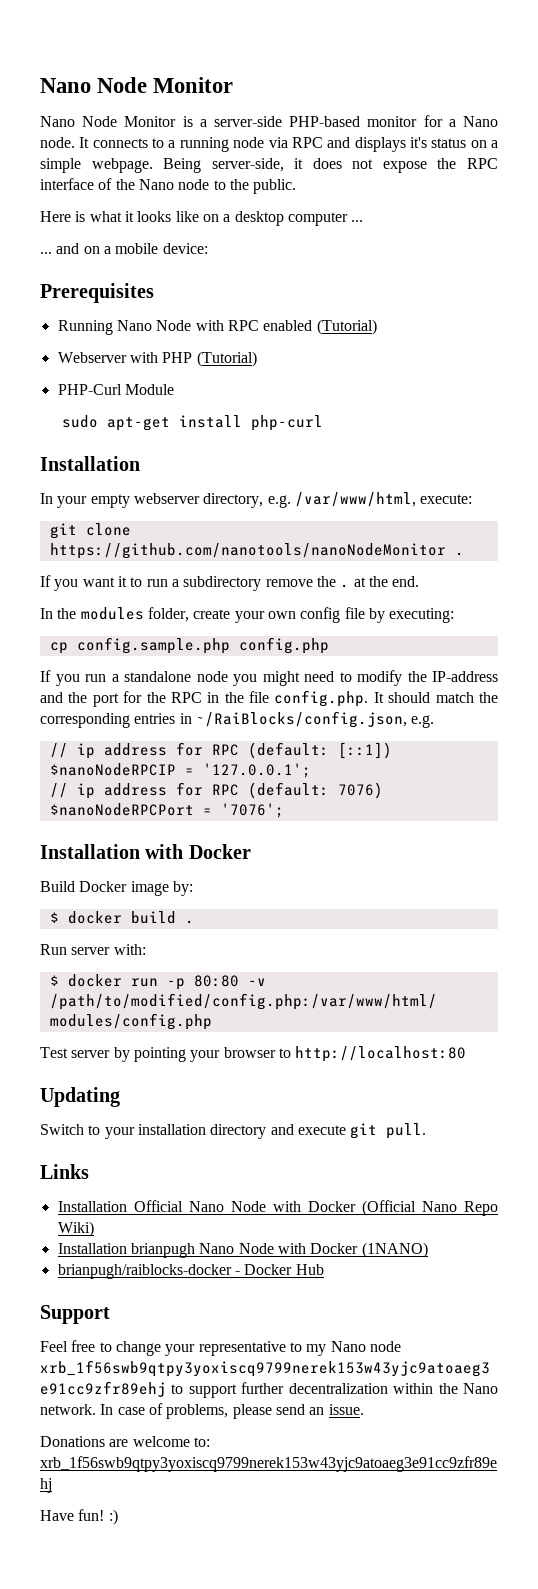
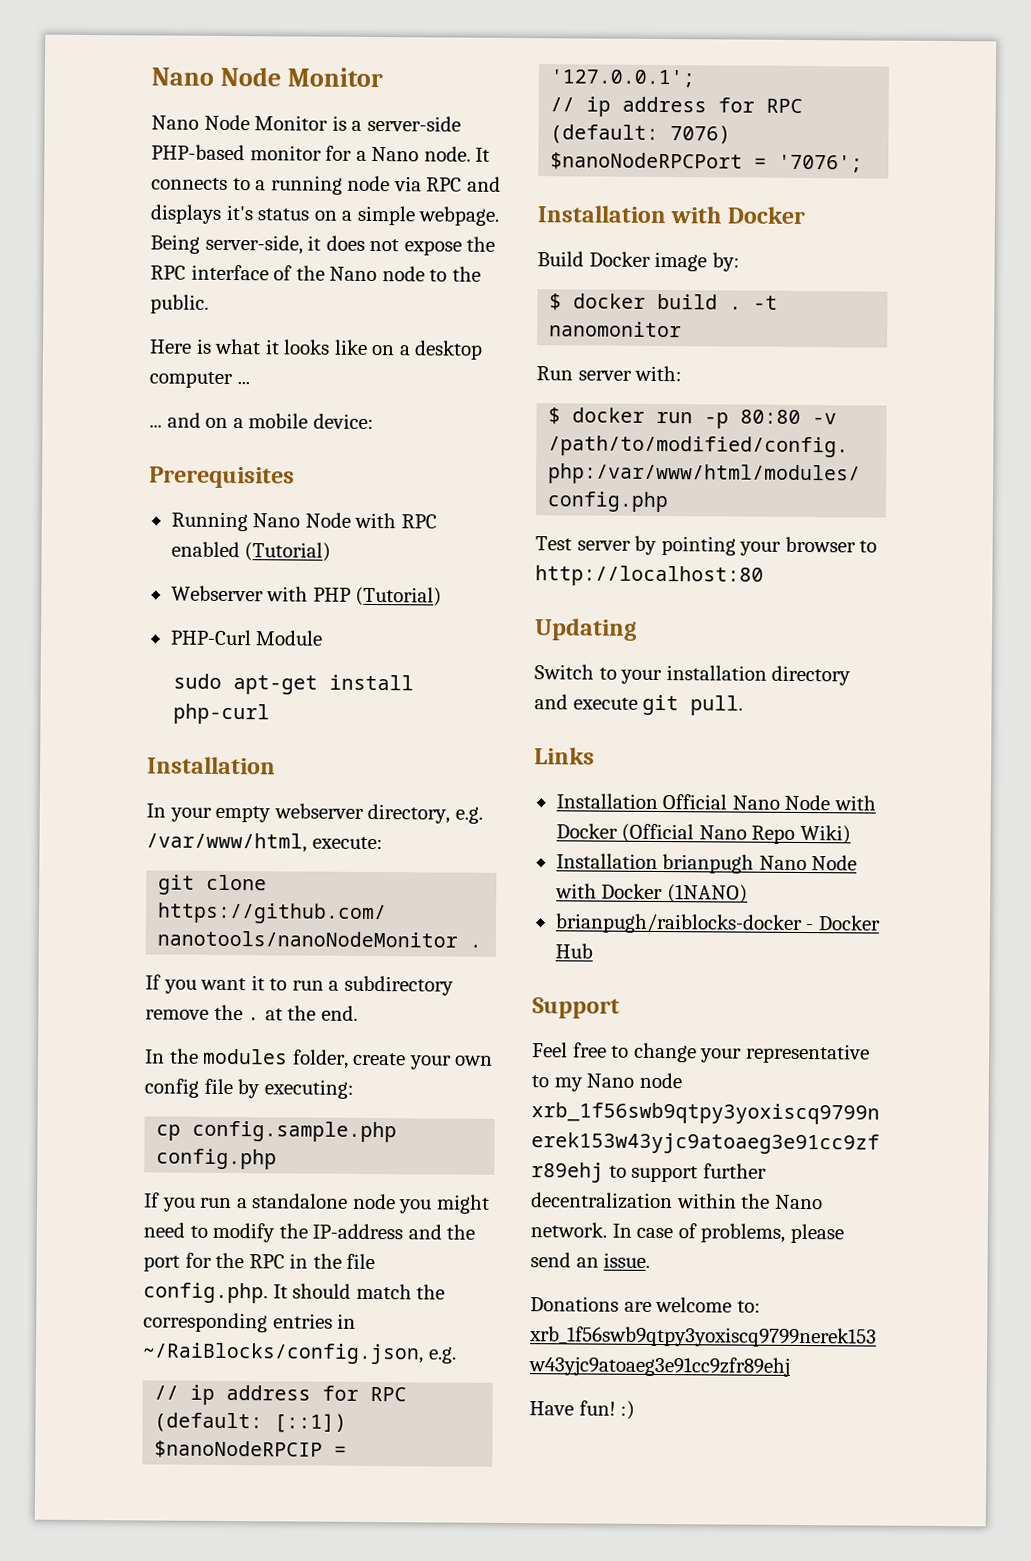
(194, 922) none -> [753,295,779,310] [549,321,683,338] -t nanomonitor

